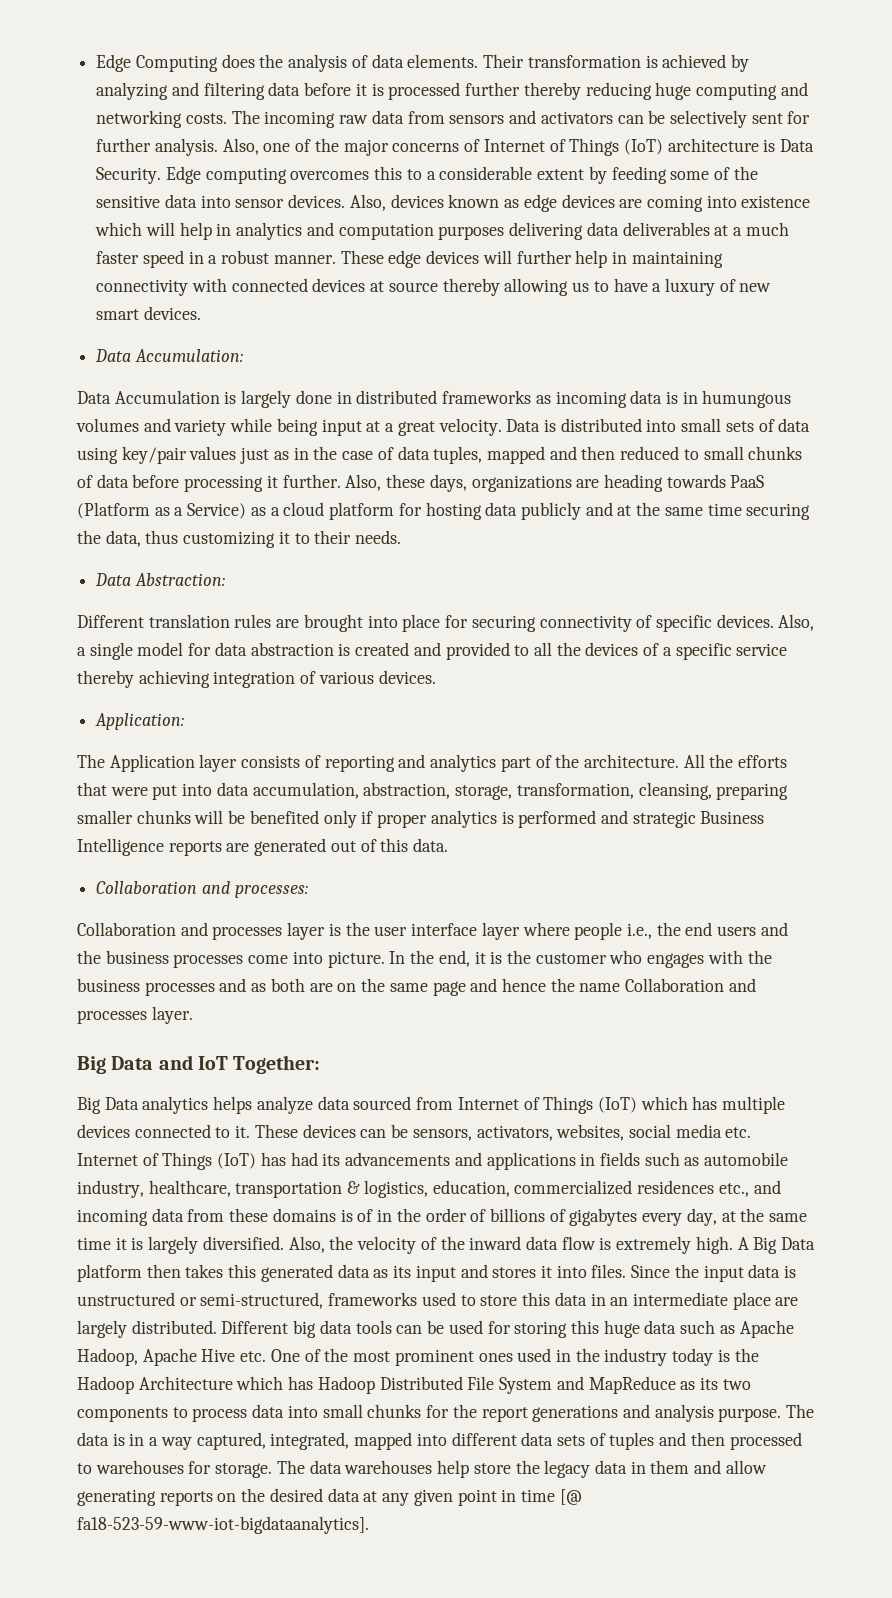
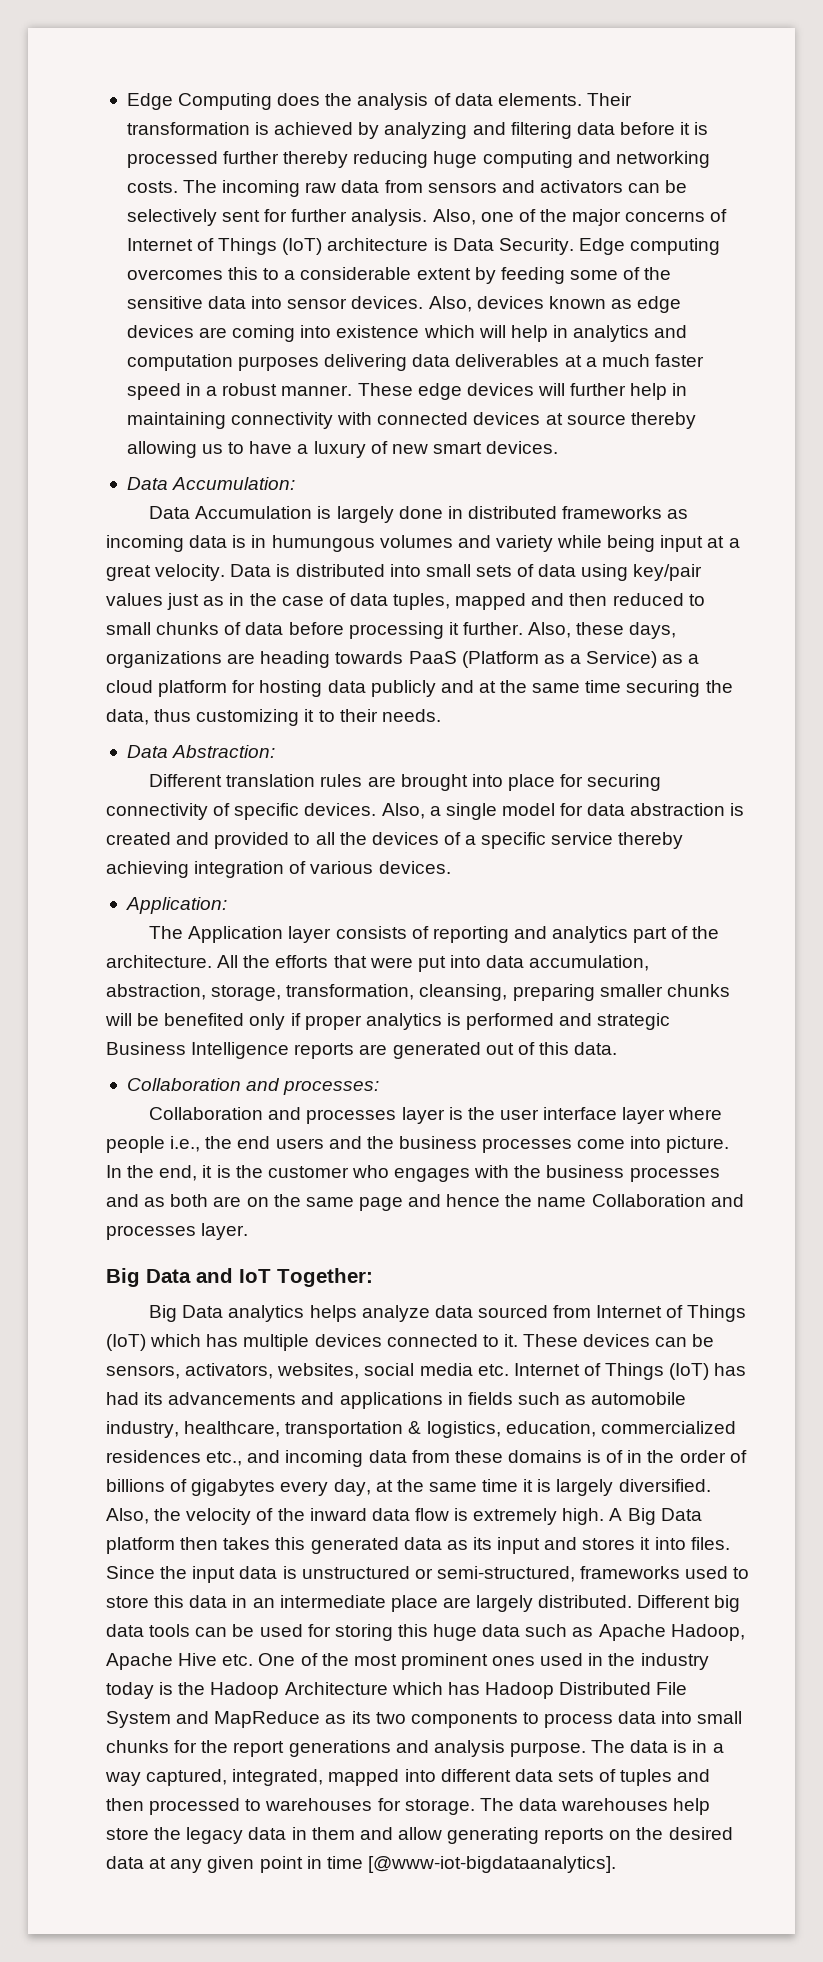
[559,1489,582,1505] [77,1516,369,1534] [@ fa18-523-59-www-iot-bigdataanalytics]. -> [367,1856,616,1873] [@www-iot-bigdataanalytics].

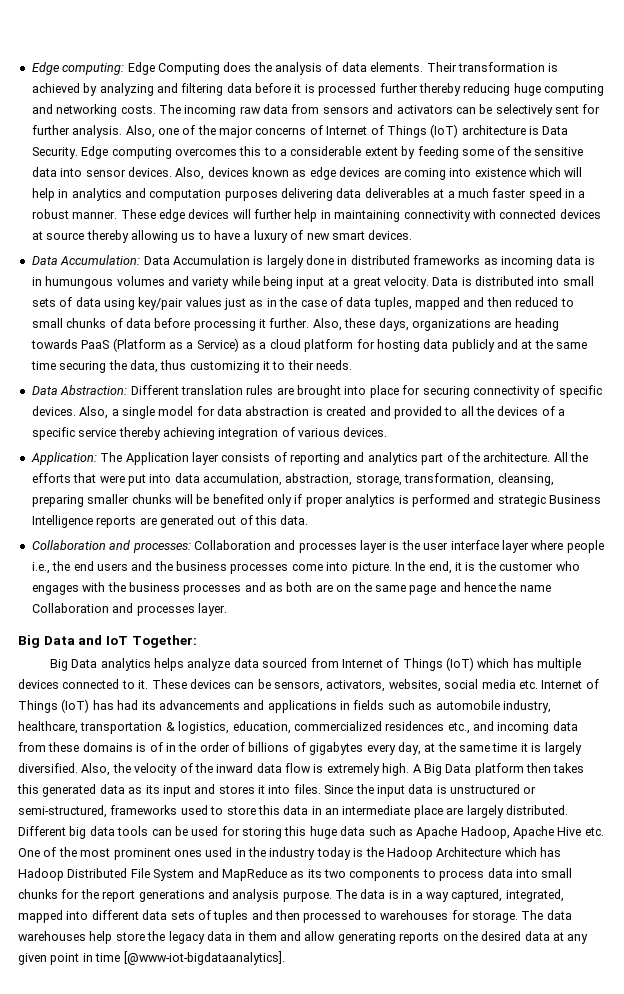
[126,93,173,110] Edge -> [31,62,155,75] Edge computing: Edge
(296, 483) // -> (141, 260) none
(276, 751) // -> (128, 390) none
(227, 905) // -> (97, 458) none
(380, 1087) // -> (191, 547) none

